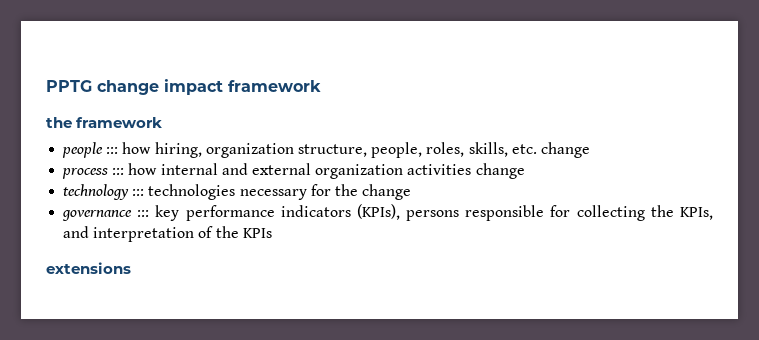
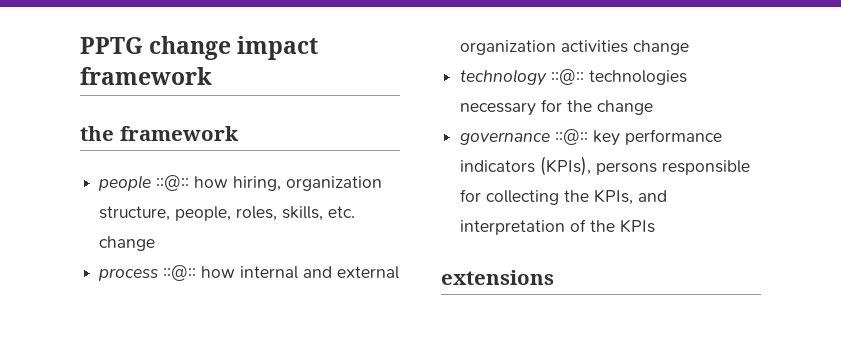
[106,147,119,154] ::: -> [156,175,190,191] ::@::
[112,168,125,175] ::: -> [163,265,197,281] ::@::
[132,189,145,196] ::: -> [551,69,585,85] ::@::
[137,210,150,217] ::: -> [555,129,589,145] ::@::

